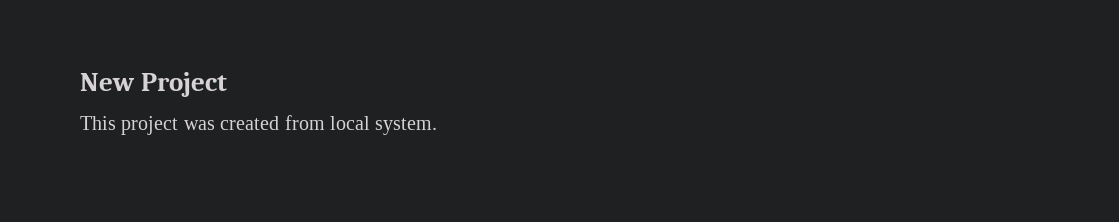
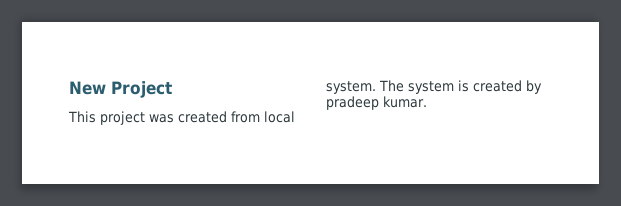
(438, 126) none -> [379,80,542,94] [326,96,427,110] The system is created by pradeep kumar.

